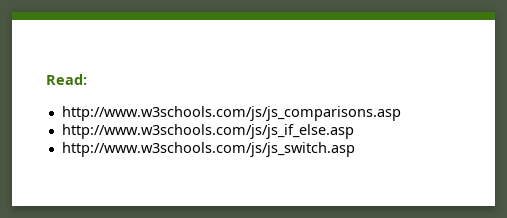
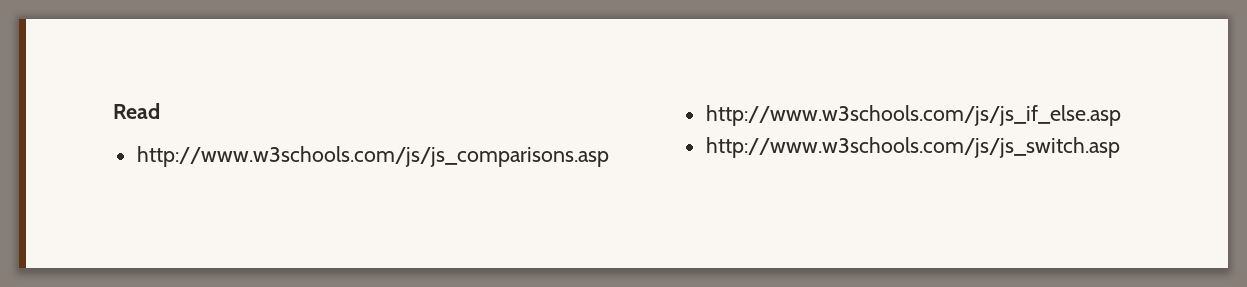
[46,74,87,85] Read: -> [113,103,160,119] Read

